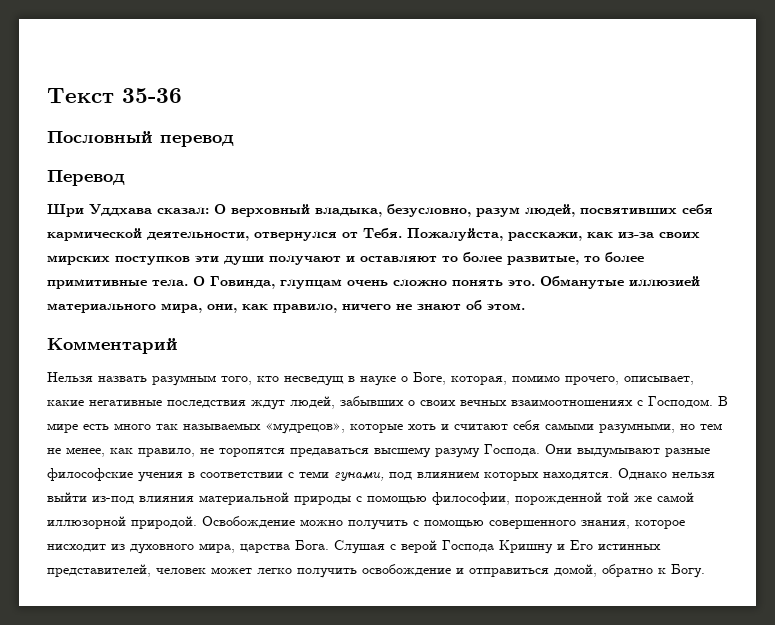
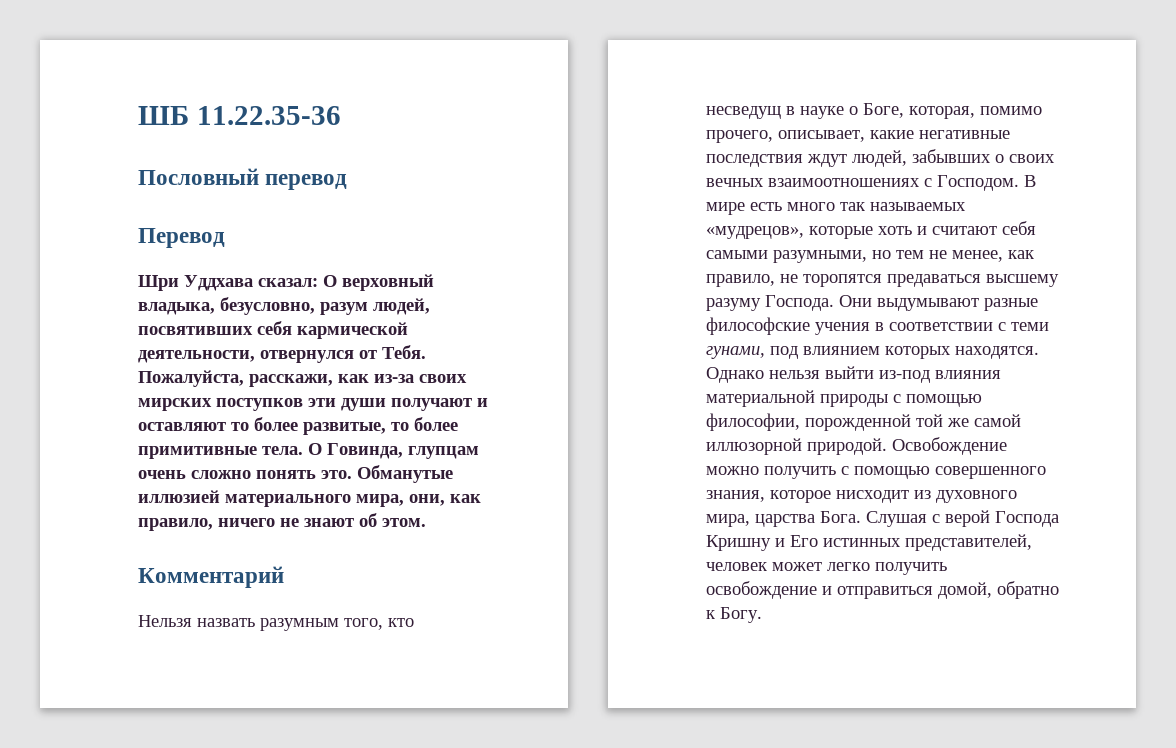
[47,88,182,104] Текст 35-36 -> [138,106,341,125] ШБ 11.22.35-36

